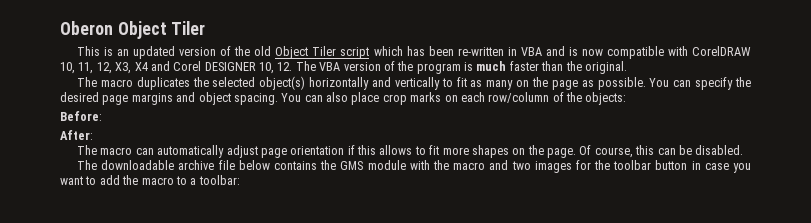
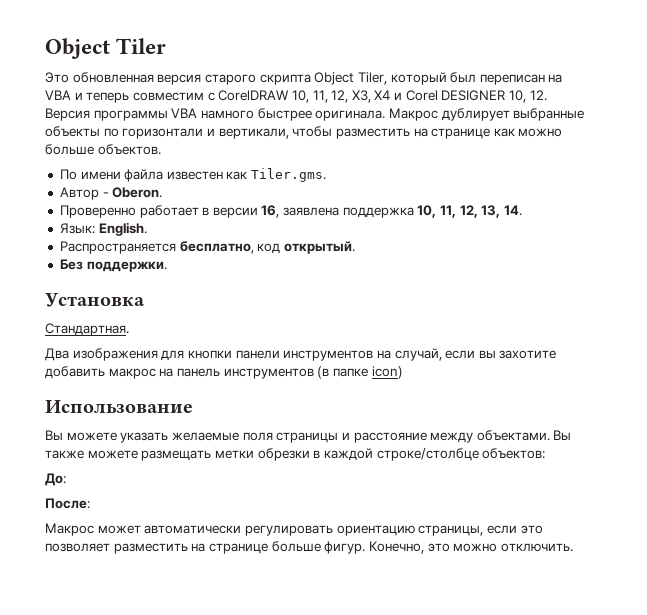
[60,21,113,35] Oberon -> (45, 48) none
[77,46,688,59] This is an updated version of the old Object Tiler script which has been re-written in VBA and is now compatible with -> [45,72,563,85] [45,90,215,103] Это обновленная версия старого скрипта Object Tiler, который был переписан на VBA и теперь совместим с
[150,61,170,71] and -> [394,92,403,100] и
[295,61,627,74] [77,76,752,90] [60,92,627,105] [60,111,102,121] [60,130,93,140] [77,145,744,158] [77,160,752,173] [60,175,240,185] The VBA version of the program is much faster than the original. // The macro duplicates the selected object(s) horizontally and vertically to fit as many on the page as possible. You can specify the desired page margins and object spacing. You can also place crop marks on each row/column of the objects: // Before: // After: // The macro can automatically adjust page orientation if this allows to fit more shapes on the page. Of course, this can be disabled. // The downloadable archive file below contains the GMS module with the macro and two images for the toolbar button in case you want to add the macro to a toolbar: -> [45,108,585,121] [45,126,563,139] [45,144,161,155] [59,168,327,182] [59,187,163,200] [59,205,522,218] [59,222,147,236] [59,241,355,254] [59,259,167,272] [45,293,145,307] [45,323,129,336] [45,348,557,361] [45,366,403,379] [45,400,193,413] [45,430,572,443] [45,448,546,461] [45,473,66,486] [45,498,90,509] [45,523,543,536] [45,541,573,554] Версия программы VBA намного быстрее оригинала. Макрос дублирует выбранные объекты по горизонтали и вертикали, чтобы разместить на странице как можно больше объектов. // По имени файла известен как Tiler.gms. // Автор - Oberon. // Проверенно работает в версии 16, заявлена поддержка 10, 11, 12, 13, 14. // Язык: English. // Распространяется бесплатно, код открытый. // Без поддержки. // Установка // Стандартная. // Два изображения для кнопки панели инструментов на случай, если вы захотите добавить макрос на панель инструментов (в папке icon) // Использование // Вы можете указать желаемые поля страницы и расстояние между объектами. Вы также можете размещать метки обрезки в каждой строке/столбце объектов: // До: // После: // Макрос может автоматически регулировать ориентацию страницы, если это позволяет разместить на странице больше фигур. Конечно, это можно отключить.

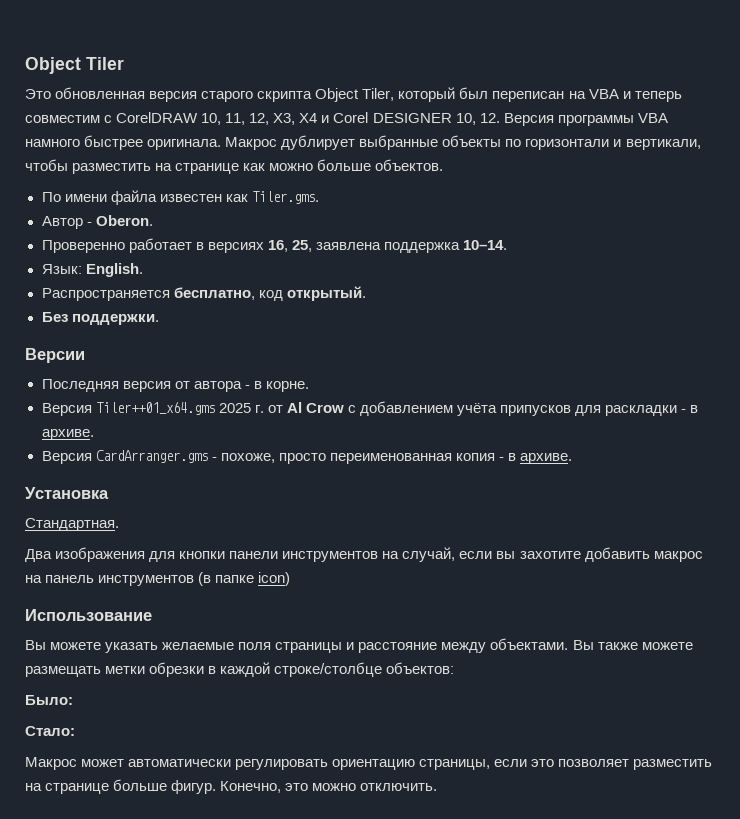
[212,205,522,218] версии 16, заявлена поддержка 10, 11, 12, 13, 14. -> [207,240,507,253] версиях 16, 25, заявлена поддержка 10–14.
(167, 266) none -> [25,348,85,363] [41,379,309,392] [41,401,699,416] [41,429,94,440] [41,450,572,464] // Версии // Последняя версия от автора - в корне. // Версия Tiler++01_x64.gms 2025 г. от Al Crow с добавлением учёта припусков для раскладки - в архиве. // Версия CardArranger.gms - похоже, просто переименованная копия - в архиве.
[45,473,66,486] [45,498,90,509] До: // После: -> [25,695,73,705] [25,726,75,736] Было: // Стало:

